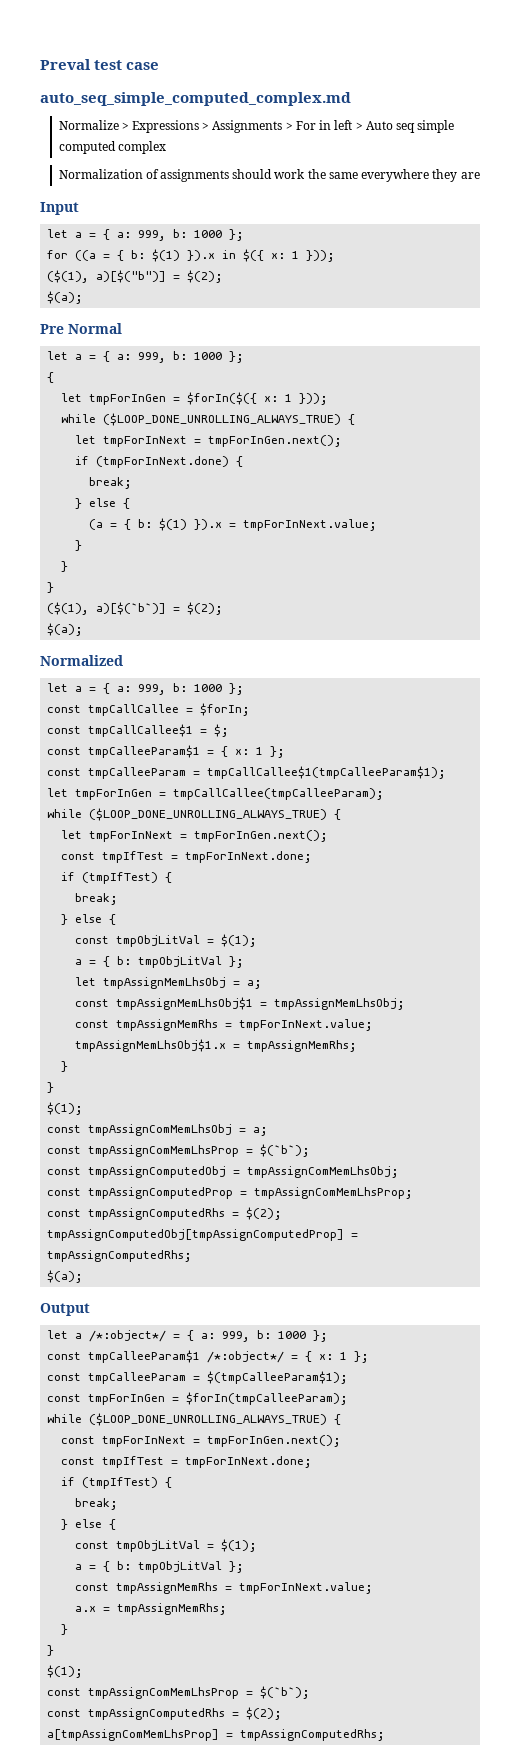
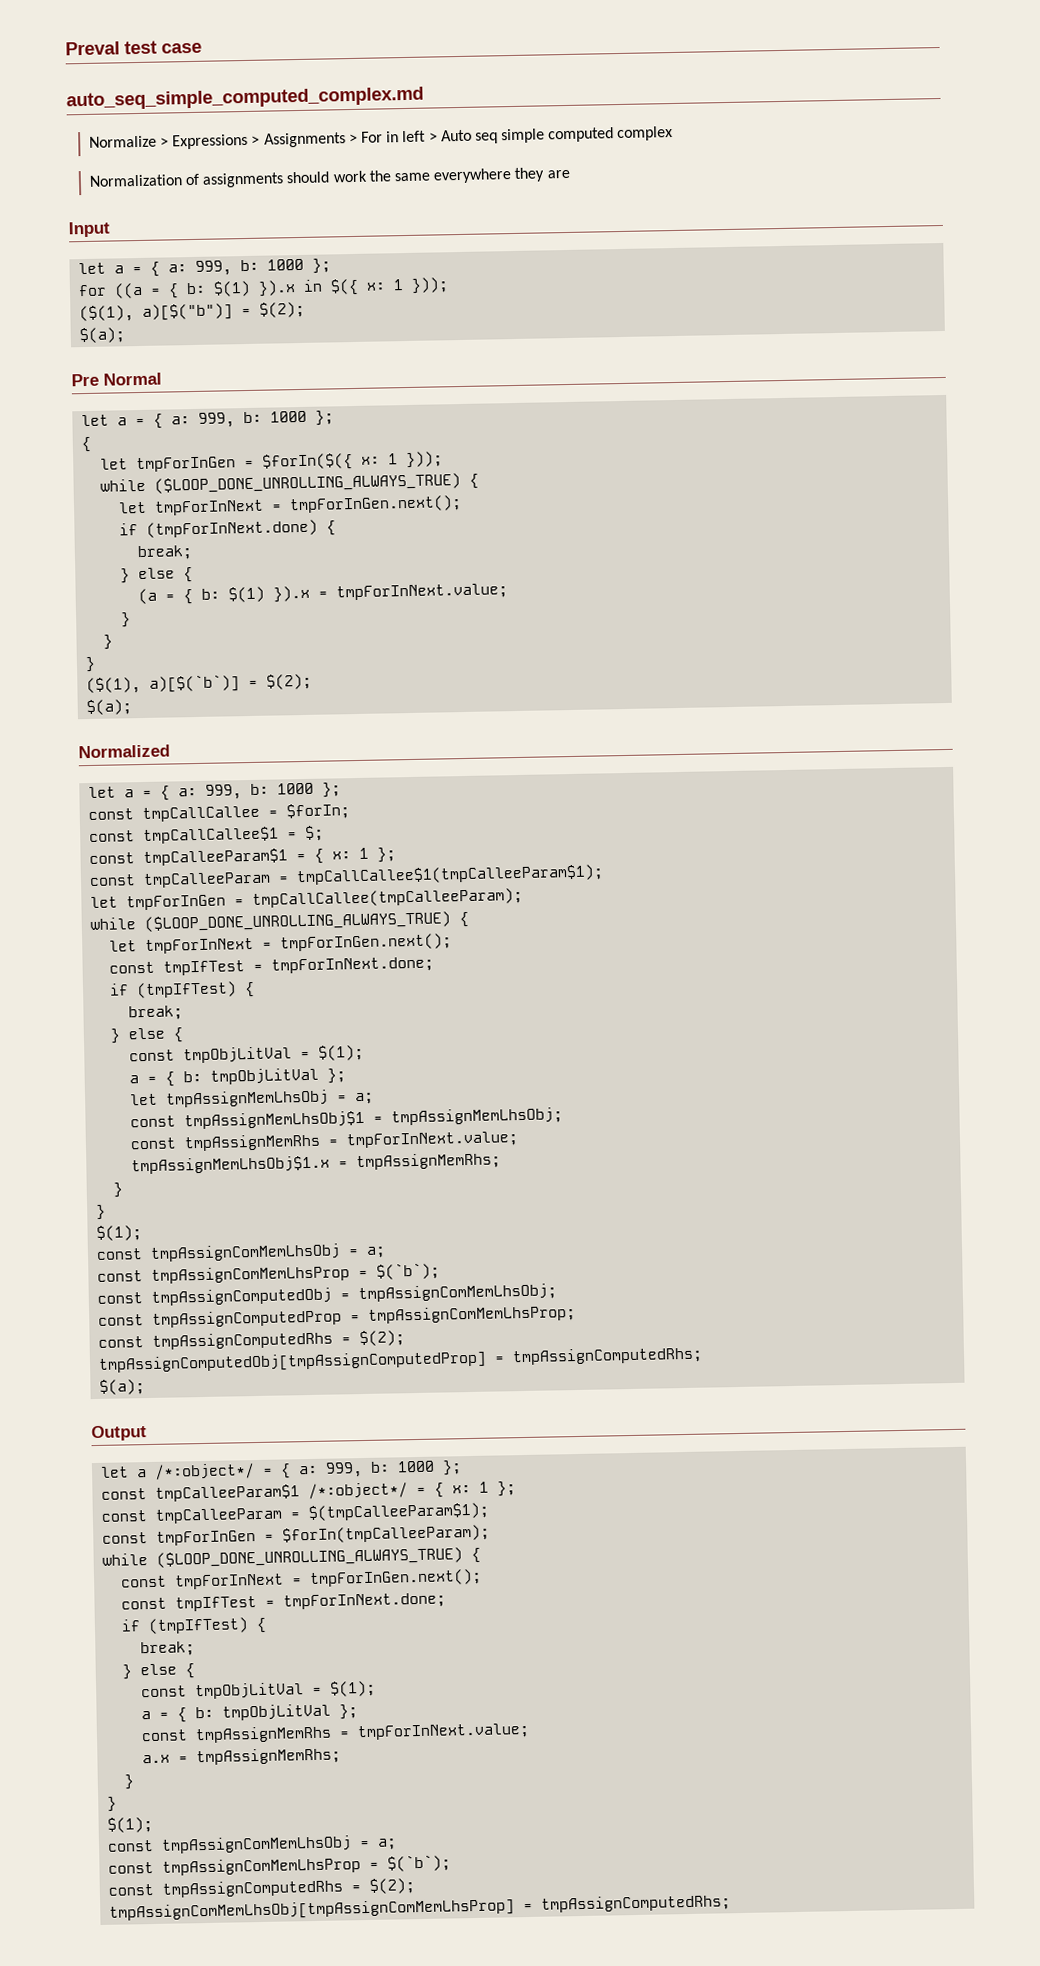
(84, 1671) none -> [107,1835,398,1854] // const tmpAssignComMemLhsObj = a;
[47,1729,220,1741] a[tmpAssignComMemLhsProp] -> [109,1898,516,1922] tmpAssignComMemLhsObj[tmpAssignComMemLhsProp]

